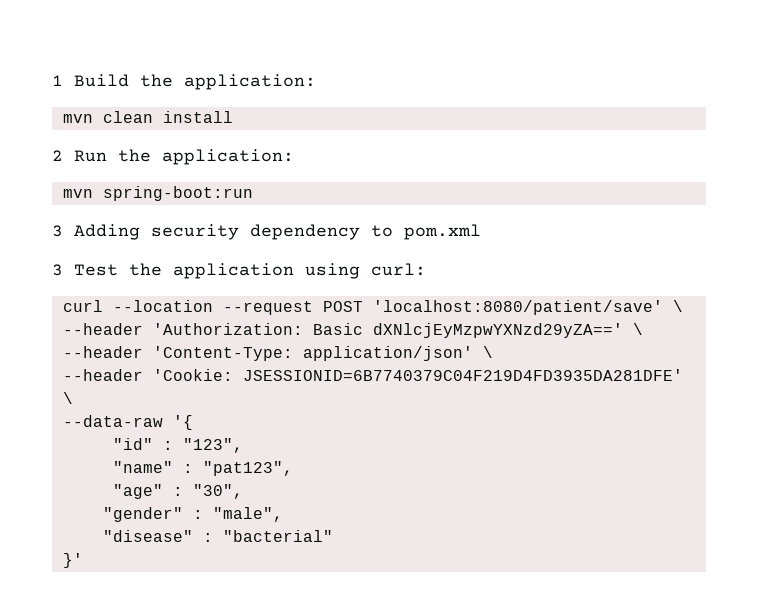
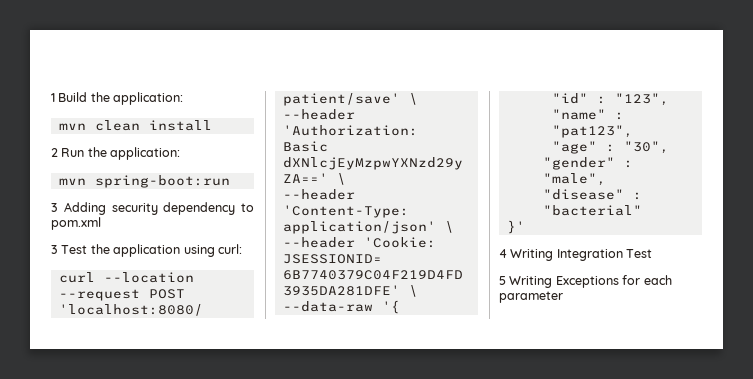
(83, 560) none -> [499,249,653,261] [499,275,672,288] [499,291,563,303] // 4 Writing Integration Test // 5 Writing Exceptions for each parameter

